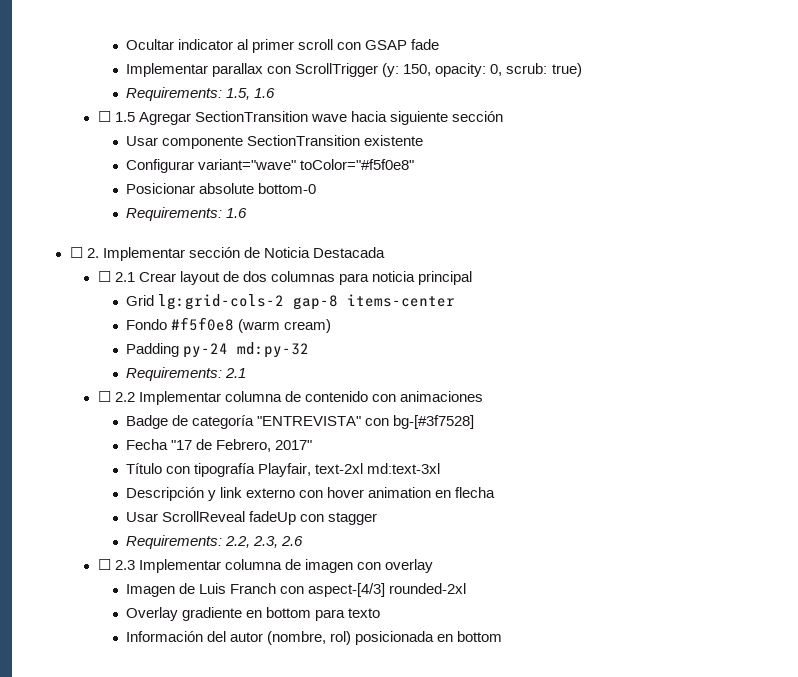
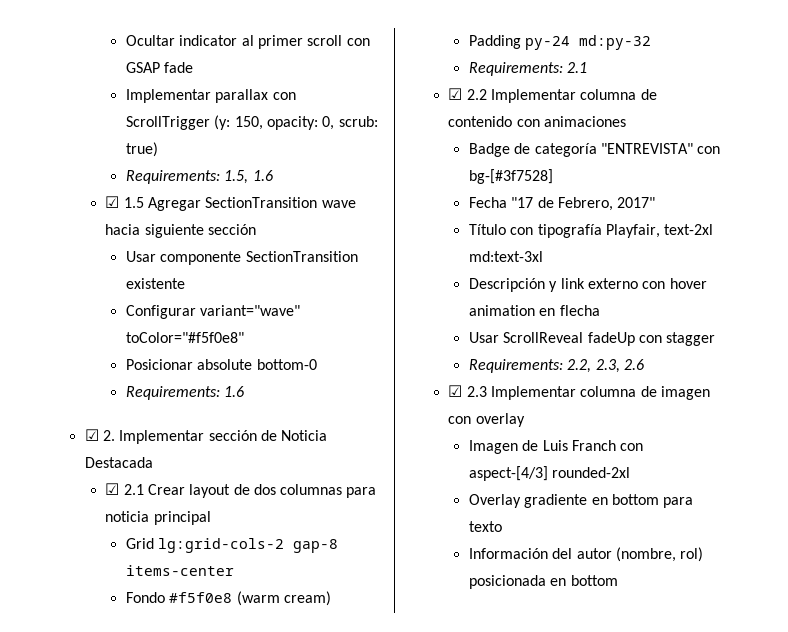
[97,111,111,122] ☐ -> [105,196,120,208] ☑
[69,247,83,258] ☐ -> [84,429,99,441] ☑
[97,271,111,282] ☐ -> [105,483,120,495] ☑
[97,391,111,402] ☐ -> [448,88,463,100] ☑
[97,559,111,570] ☐ -> [448,385,463,397] ☑

